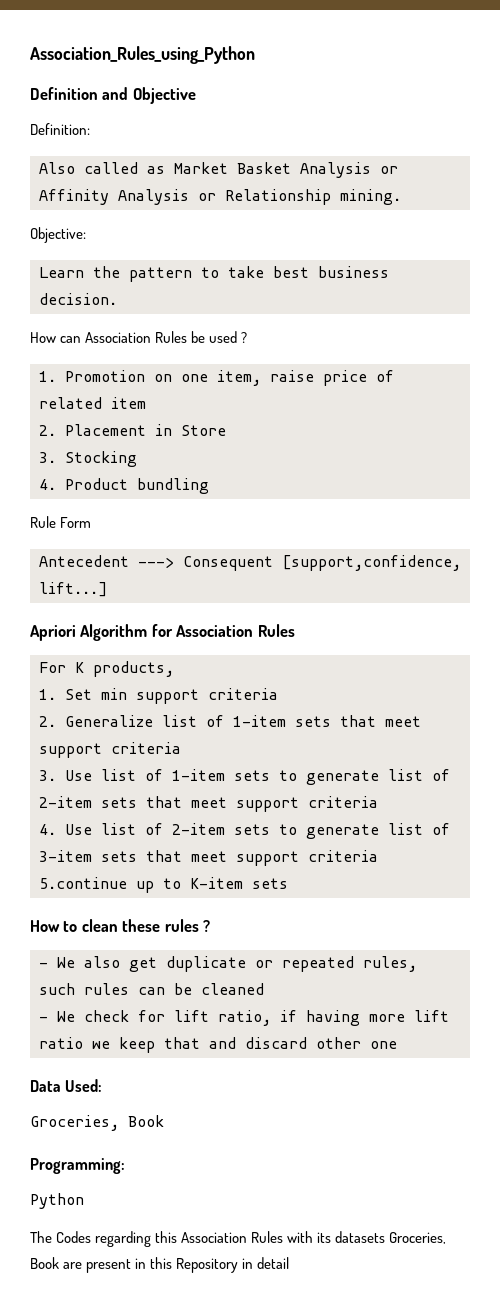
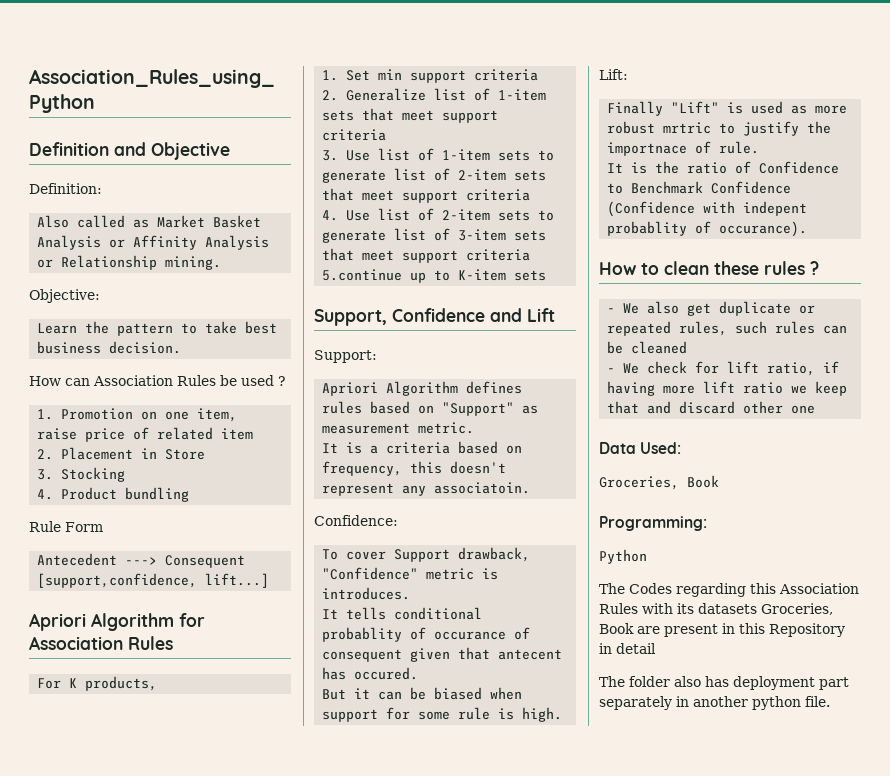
(288, 883) none -> [314,308,555,326] [314,350,377,363] [322,381,523,396] [322,401,539,416] [322,422,475,434] [322,441,523,454] [322,461,507,476] [322,482,531,496] [314,515,398,526] [322,547,531,562] [322,567,499,580] [322,587,411,600] [322,607,483,620] [322,627,531,642] [322,647,563,662] [322,667,419,680] [322,687,523,700] [322,707,563,722] [599,69,628,80] [607,101,848,116] [607,121,832,136] [607,141,760,156] [607,161,840,174] [607,181,792,194] [607,201,808,217] [607,221,808,237] // Support, Confidence and Lift // Support: // Apriori Algorithm defines rules based on "Support" as measurement metric. // It is a criteria based on frequency, this doesn't represent any associatoin. // Confidence: // To cover Support drawback, "Confidence" metric is introduces. // It tells conditional probablity of occurance of consequent given that antecent has occured. // But it can be biased when support for some rule is high. // Lift: // Finally "Lift" is used as more robust mrtric to justify the importnace of rule. // It is the ratio of Confidence to Benchmark Confidence (Confidence with indepent probablity of occurance).
(290, 1263) none -> [599,676,849,690] [599,696,830,710] // The folder also has deployment part separately in another python file.

